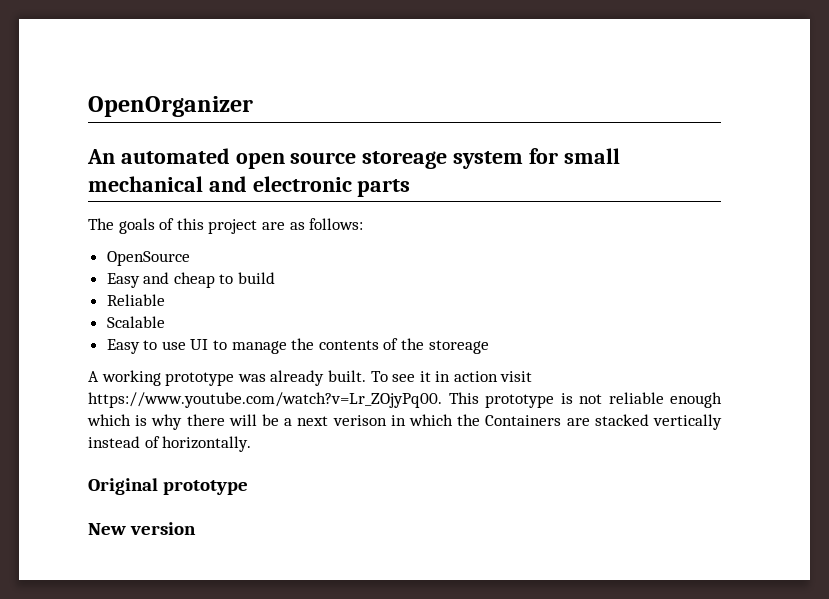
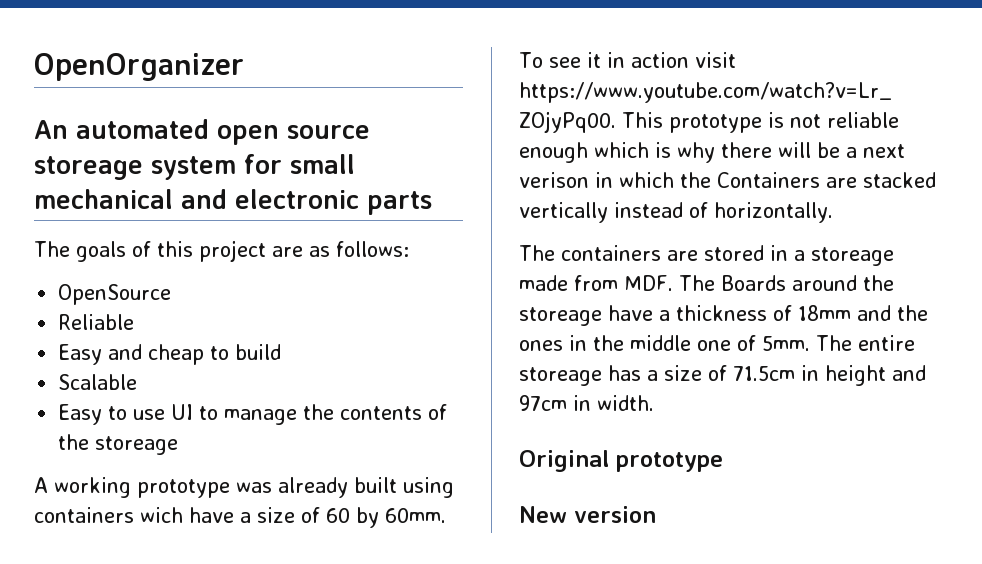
(190, 258) none -> [58,314,135,330] // Reliable
[106,294,165,306] // Reliable -> (282, 352) none
[327,370,366,382] built. -> [354,477,454,498] [34,507,446,528] built using containers wich have a size of 60 by 60mm.
(252, 444) none -> [519,245,894,266] [519,275,894,291] [519,305,928,326] [519,335,915,351] [519,365,926,386] [519,395,654,411] // The containers are stored in a storeage made from MDF. The Boards around the storeage have a thickness of 18mm and the ones in the middle one of 5mm. The entire storeage has a size of 71.5cm in height and 97cm in width.

